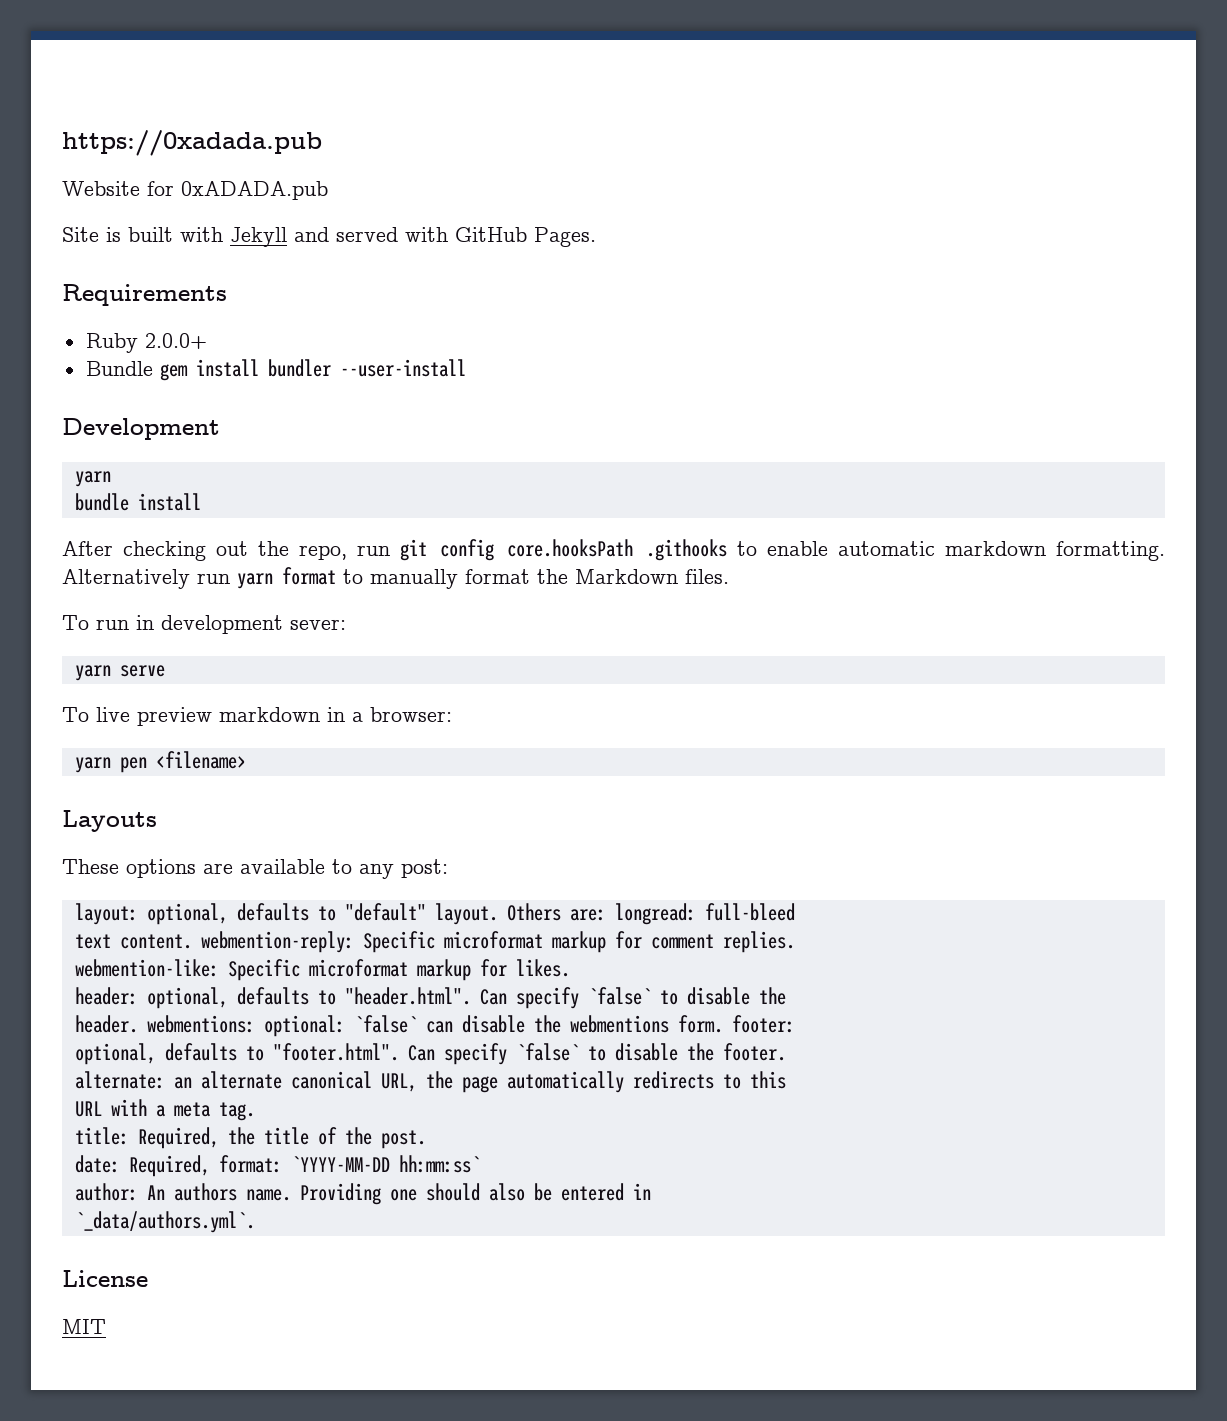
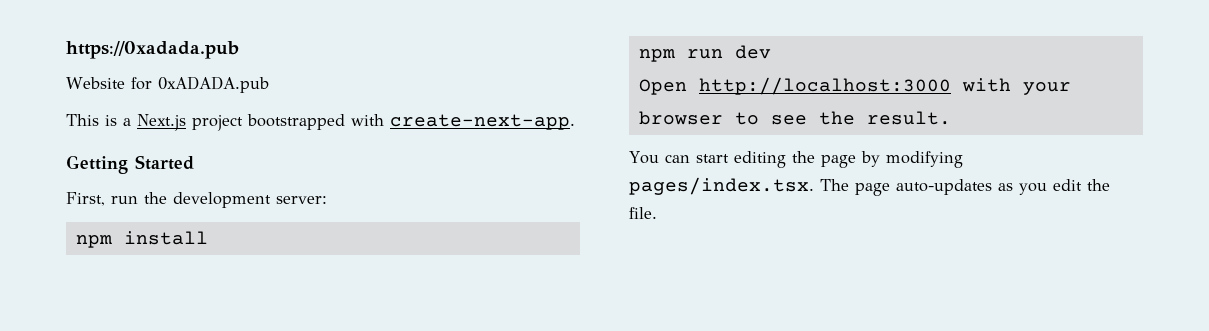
[62,227,596,247] [62,284,227,306] [85,333,207,353] [85,359,466,381] [62,418,220,440] [74,471,111,487] [74,493,201,511] [62,539,1165,561] [62,567,729,589] [62,615,346,634] [74,665,165,681] [62,707,452,726] [74,751,246,773] [62,810,157,832] [62,859,448,879] [74,903,795,925] [74,931,795,953] [74,959,570,981] [74,987,786,1009] [74,1015,795,1037] [74,1043,786,1065] [74,1071,786,1093] [74,1099,255,1121] [74,1127,426,1149] [74,1155,480,1177] [74,1183,651,1205] [74,1211,255,1233] [62,1270,148,1287] [62,1319,106,1334] Site is built with Jekyll and served with GitHub Pages. // Requirements // Ruby 2.0.0+ // Bundle gem install bundler --user-install // Development // yarn // bundle install // After checking out the repo, run git config core.hooksPath .githooks to enable automatic markdown formatting. Alternatively run yarn format to manually format the Markdown files. // To run in development sever: // yarn serve // To live preview markdown in a browser: // yarn pen <filename> // Layouts // These options are available to any post: // layout: optional, defaults to "default" layout. Others are: longread: full-bleed // text content. webmention-reply: Specific microformat markup for comment replies. // webmention-like: Specific microformat markup for likes. // header: optional, defaults to "header.html". Can specify `false` to disable the // header. webmentions: optional: `false` can disable the webmentions form. footer: // optional, defaults to "footer.html". Can specify `false` to disable the footer. // alternate: an alternate canonical URL, the page automatically redirects to this // URL with a meta tag. // title: Required, the title of the post. // date: Required, format: `YYYY-MM-DD hh:mm:ss` // author: An authors name. Providing one should also be entered in // `_data/authors.yml`. // License // MIT -> [66,114,575,131] [66,155,194,174] [66,192,327,208] [75,231,208,248] [638,45,771,62] [638,77,1071,95] [638,111,951,125] [629,151,963,168] [629,177,1110,196] [629,207,657,219] This is a Next.js project bootstrapped with create-next-app. // Getting Started // First, run the development server: // npm install // npm run dev // Open http://localhost:3000 with your browser to see the result. // You can start editing the page by modifying pages/index.tsx. The page auto-updates as you edit the file.

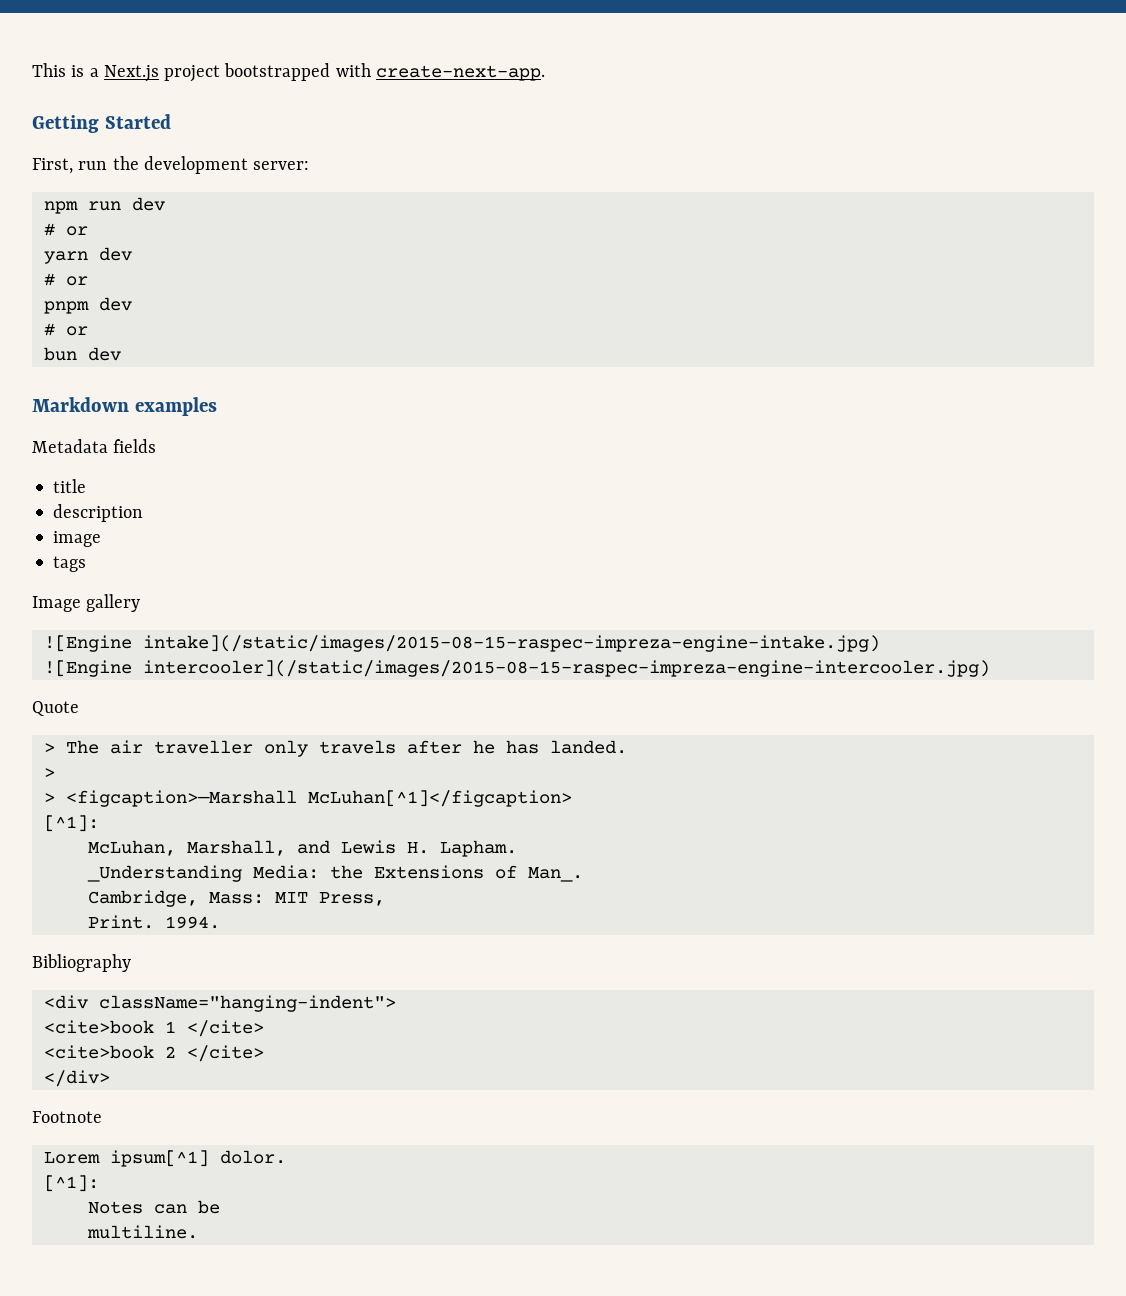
[66,41,239,59] [66,76,269,93] https://0xadada.pub // Website for 0xADADA.pub // -> (32, 70) none
[75,231,208,248] // npm install -> (310, 165) none
[638,77,1071,95] [638,111,951,125] [629,151,963,168] [629,177,1110,196] [629,207,657,219] Open http://localhost:3000 with your browser to see the result. // You can start editing the page by modifying pages/index.tsx. The page auto-updates as you edit the file. -> [43,223,88,236] [43,247,132,264] [43,273,88,286] [43,297,132,314] [43,323,88,336] [43,347,121,361] [32,397,217,416] [32,439,157,453] [53,479,87,493] [53,504,144,522] [53,531,102,547] [53,556,87,572] [32,594,141,612] [43,635,880,652] [43,660,990,677] [32,701,79,716] [43,740,627,757] [43,768,55,778] [43,790,572,807] [43,815,99,832] [87,840,517,857] [86,865,583,882] [87,890,385,907] [87,915,220,929] [32,954,131,972] [43,995,396,1012] [43,1020,264,1037] [43,1045,264,1062] [43,1070,110,1087] [32,1111,102,1123] [43,1150,286,1167] [43,1175,99,1192] [87,1200,220,1214] [86,1225,198,1239] # or // yarn dev // # or // pnpm dev // # or // bun dev // Markdown examples // Metadata fields // title // description // image // tags // Image gallery // ![Engine intake](/static/images/2015-08-15-raspec-impreza-engine-intake.jpg) // ![Engine intercooler](/static/images/2015-08-15-raspec-impreza-engine-intercooler.jpg) // Quote // > The air traveller only travels after he has landed. // > // > <figcaption>—Marshall McLuhan[^1]</figcaption> // [^1]: // McLuhan, Marshall, and Lewis H. Lapham. // _Understanding Media: the Extensions of Man_. // Cambridge, Mass: MIT Press, // Print. 1994. // Bibliography // <div className="hanging-indent"> // <cite>book 1 </cite> // <cite>book 2 </cite> // </div> // Footnote // Lorem ipsum[^1] dolor. // [^1]: // Notes can be // multiline.

